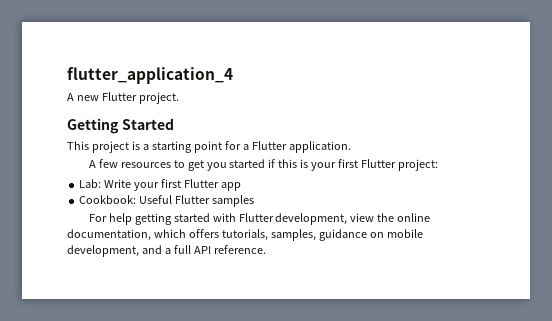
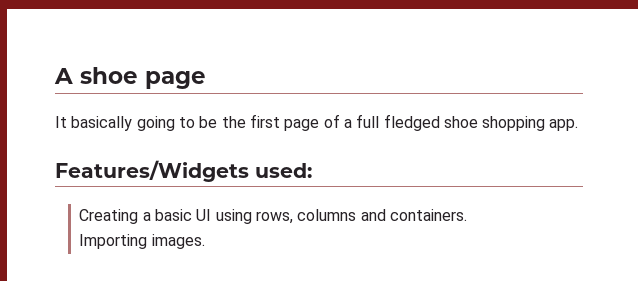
[67,67,233,84] [67,92,179,104] [67,118,174,134] [67,141,351,153] [88,159,439,171] [79,179,241,191] [79,195,255,207] [88,213,431,225] [67,229,423,241] [67,245,266,257] flutter_application_4 // A new Flutter project. // Getting Started // This project is a starting point for a Flutter application. // A few resources to get you started if this is your first Flutter project: // Lab: Write your first Flutter app // Cookbook: Useful Flutter samples // For help getting started with Flutter development, view the online documentation, which offers tutorials, samples, guidance on mobile development, and a full API reference. -> [54,67,206,89] [55,114,579,131] [55,160,312,182] [79,209,467,224] [79,234,205,249] A shoe page // It basically going to be the first page of a full fledged shoe shopping app. // Features/Widgets used: // Creating a basic UI using rows, columns and containers. // Importing images.

